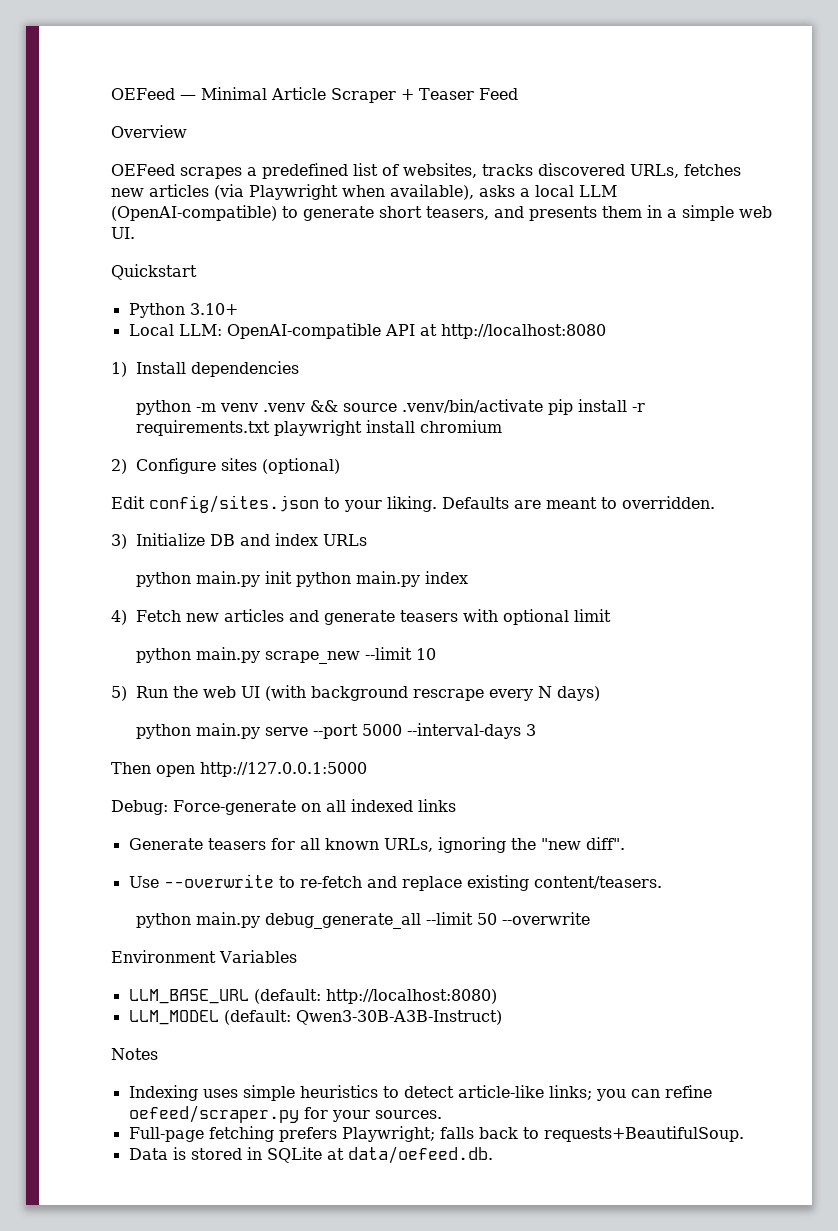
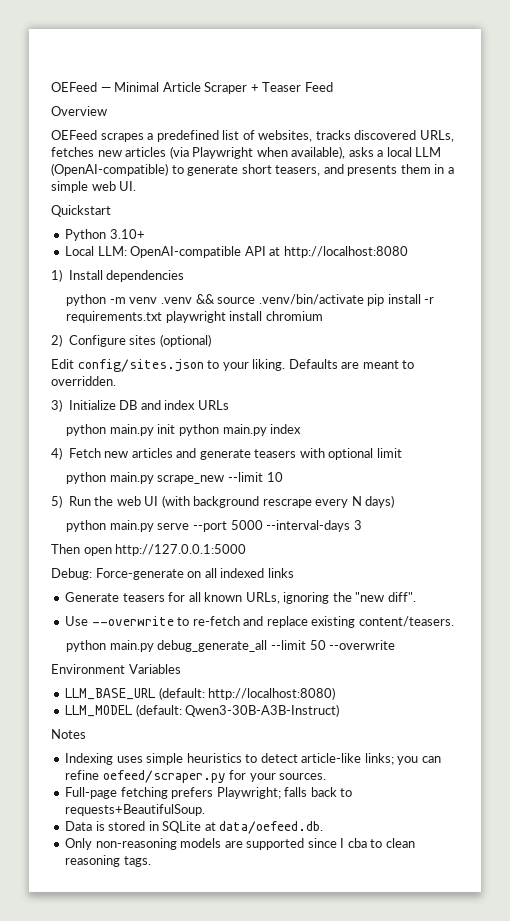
(493, 1155) none -> [65,838,415,850] [65,855,151,867] // Only non-reasoning models are supported since I cba to clean reasoning tags.

